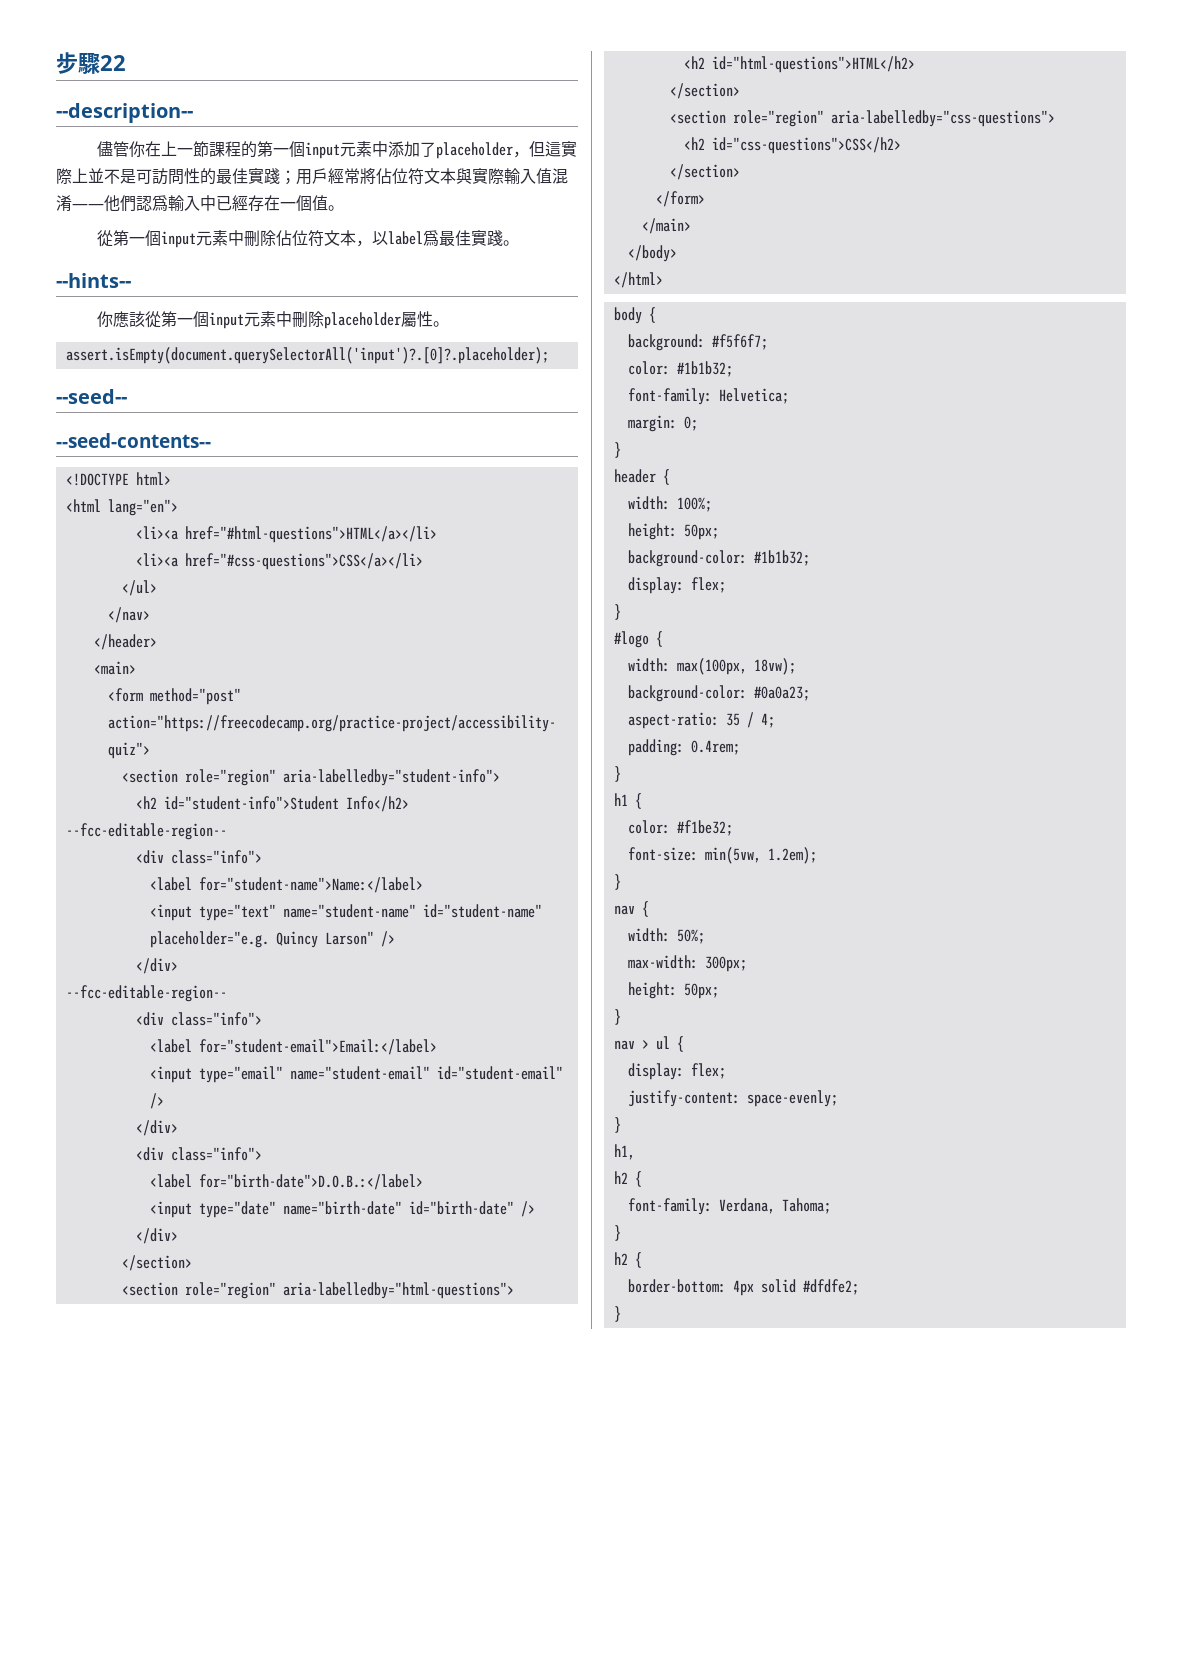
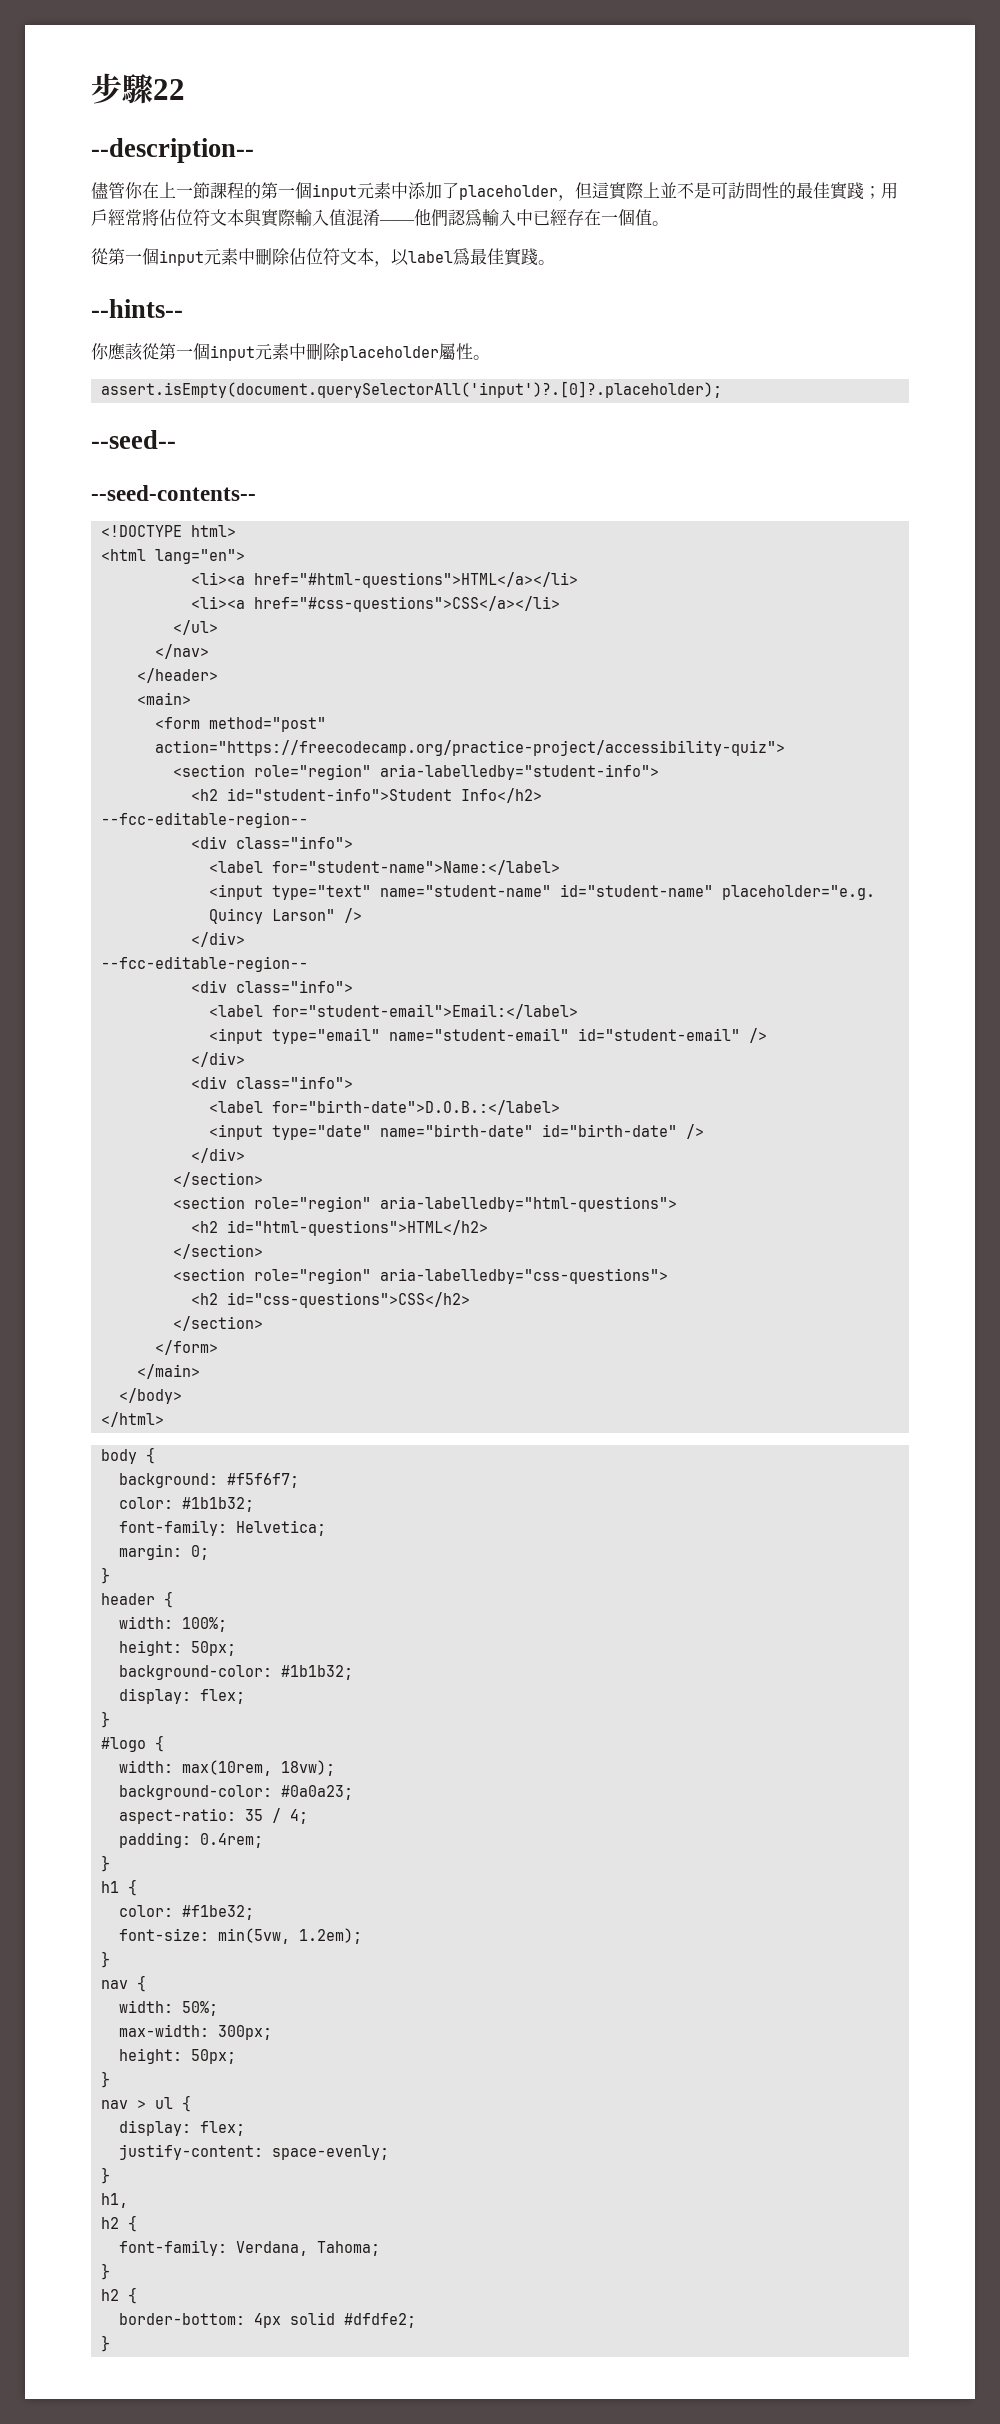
[676,658,747,675] max(100px, -> [182,1760,273,1776] max(10rem,

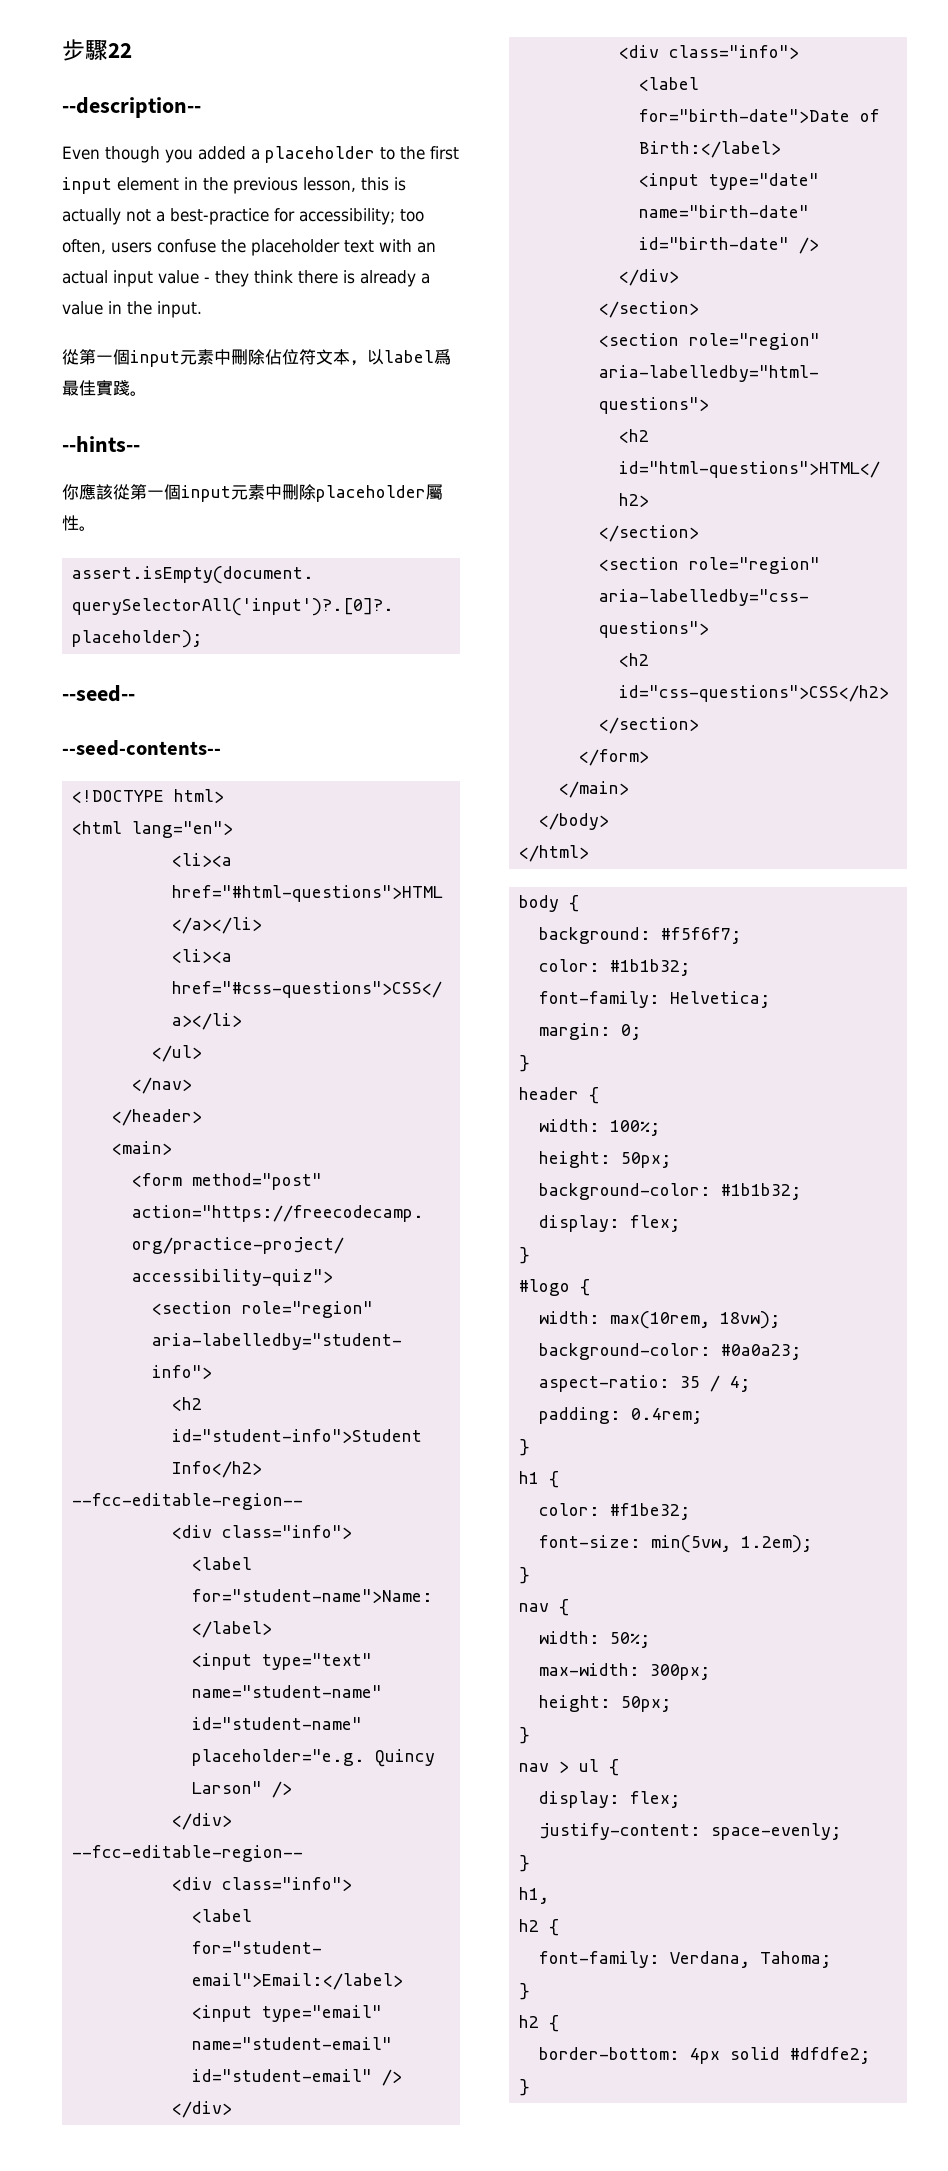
[91,182,898,201] [91,209,669,227] 儘管你在上一節課程的第一個input元素中添加了placeholder，但這實際上並不是可訪問性的最佳實踐；用戶經常將佔位符文本與實際輸入值混淆——他們認爲輸入中已經存在一個值。 -> [62,146,459,163] [62,177,406,194] [62,208,424,225] [62,239,436,256] [62,270,430,287] [62,301,202,318] Even though you added a placeholder to the first input element in the previous lesson, this is actually not a best-practice for accessibility; too often, users confuse the placeholder text with an actual input value - they think there is already a value in the input.
[272,1100,561,1115] for="birth-date">D.O.B.:</label> -> [639,109,881,123] [639,141,782,158] for="birth-date">Date of Birth:</label>

